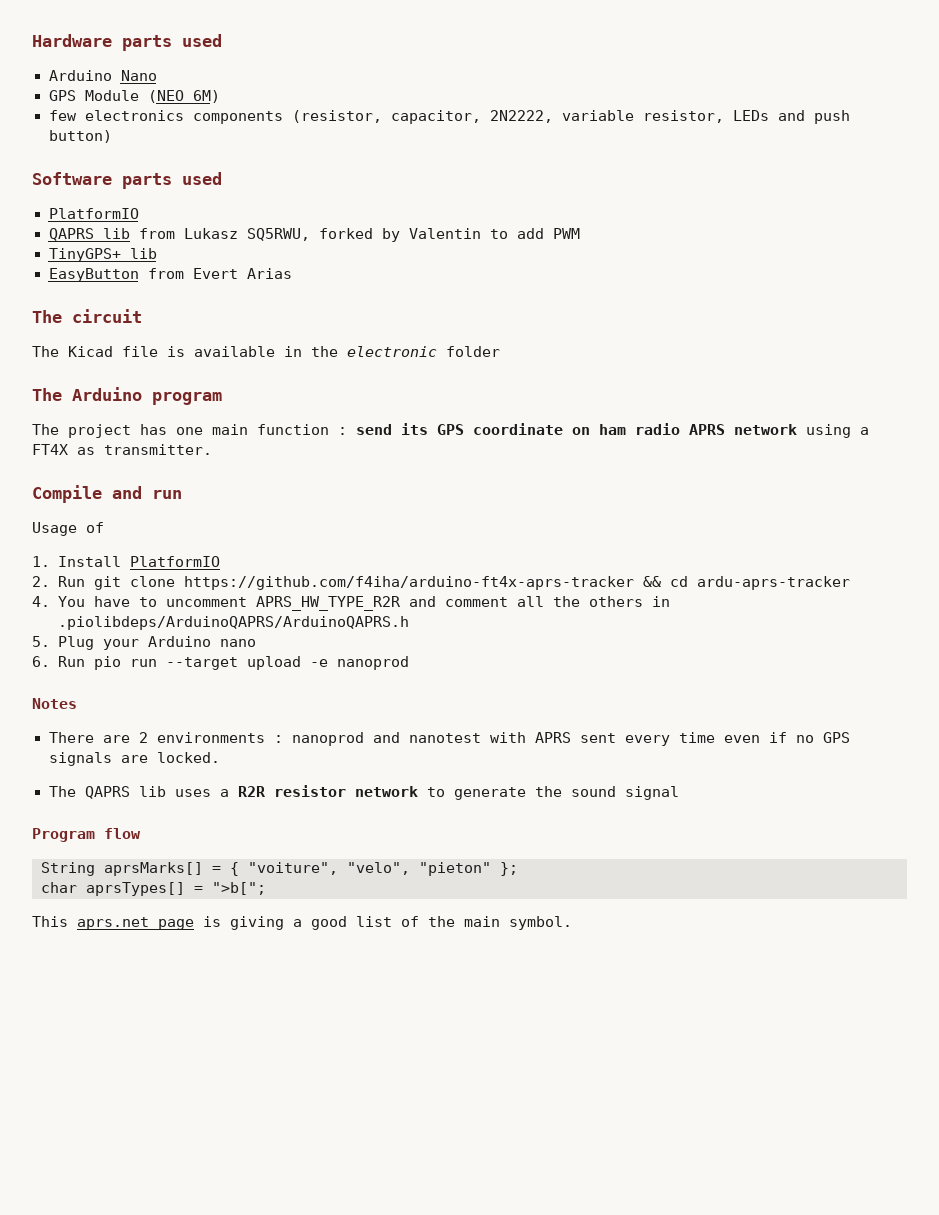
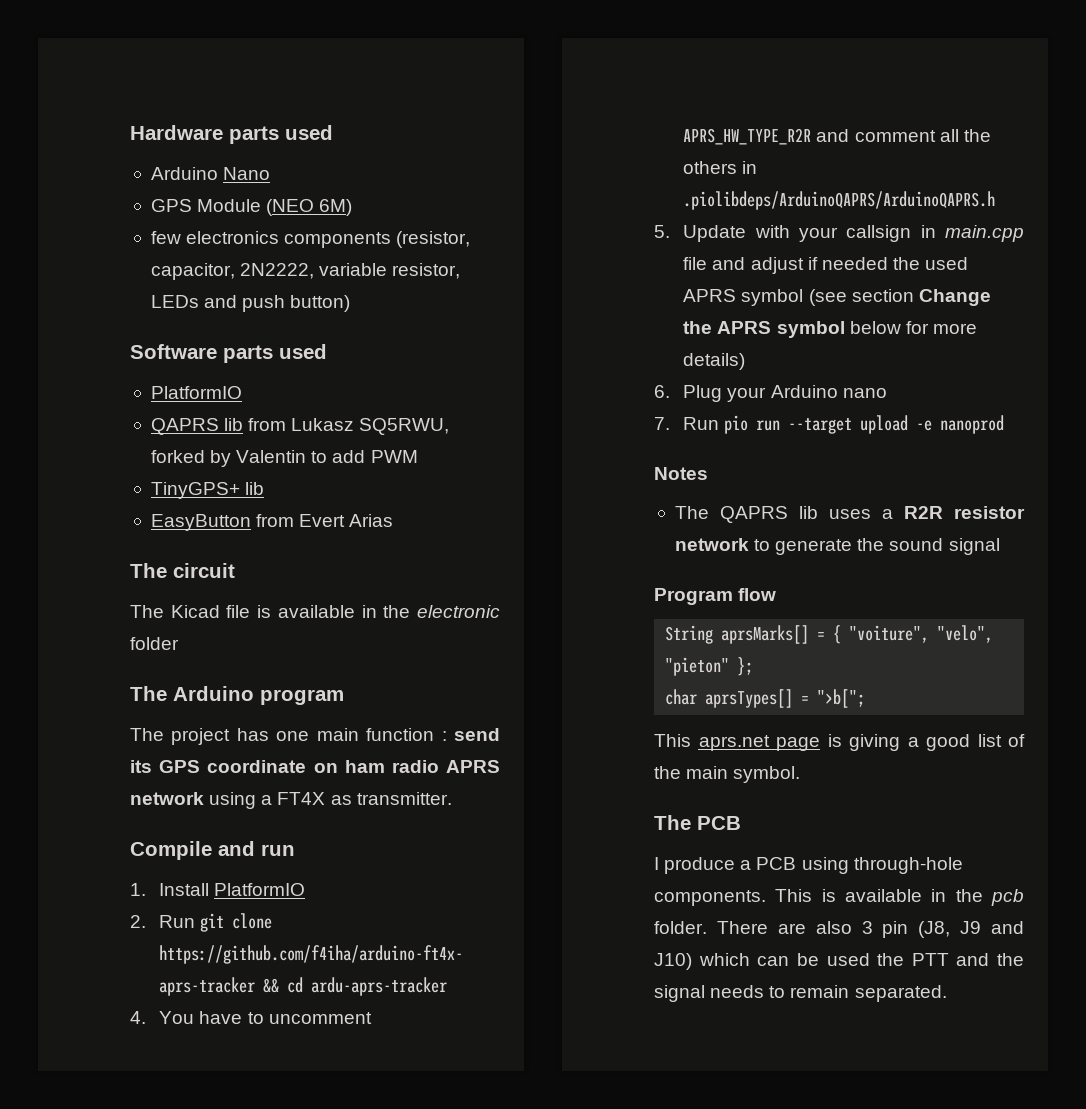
[32,522,104,536] // Usage of -> (295, 850) none
(50, 641) none -> [683,225,1024,242] [683,257,969,274] [683,289,991,306] [683,321,977,338] [683,353,746,370] [654,385,670,398] Update with your callsign in main.cpp file and adjust if needed the used APRS symbol (see section Change the APRS symbol below for more details) // 6.
[32,656,50,667] 6. -> [654,417,670,430] 7.
[48,732,850,746] [48,752,220,766] // There are 2 environments : nanoprod and nanotest with APRS sent every time even if no GPS signals are locked. -> (708, 473) none
(572, 923) none -> [654,815,741,830] [654,857,963,874] [654,889,1024,906] [654,921,1024,938] [654,953,1024,970] [654,985,947,1002] // The PCB // I produce a PCB using through-hole components. This is available in the pcb folder. There are also 3 pin (J8, J9 and J10) which can be used the PTT and the signal needs to remain separated.

